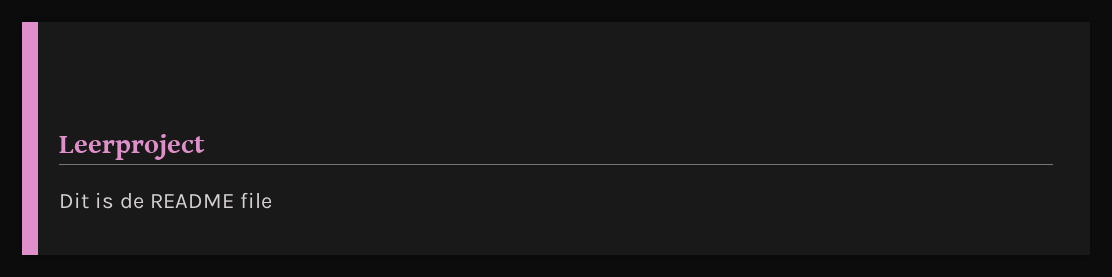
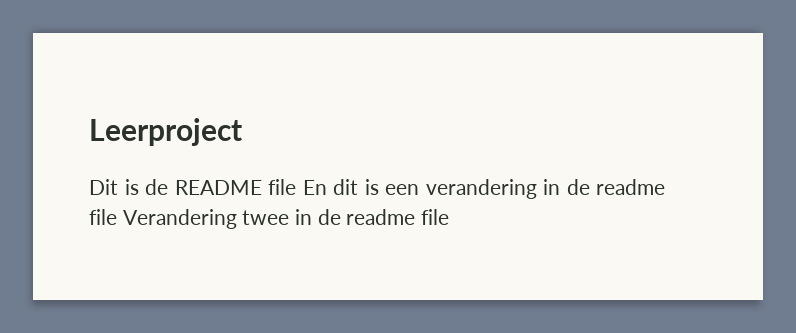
(272, 200) none -> [302,179,665,199] [89,209,450,229] En dit is een verandering in de readme file Verandering twee in de readme file

